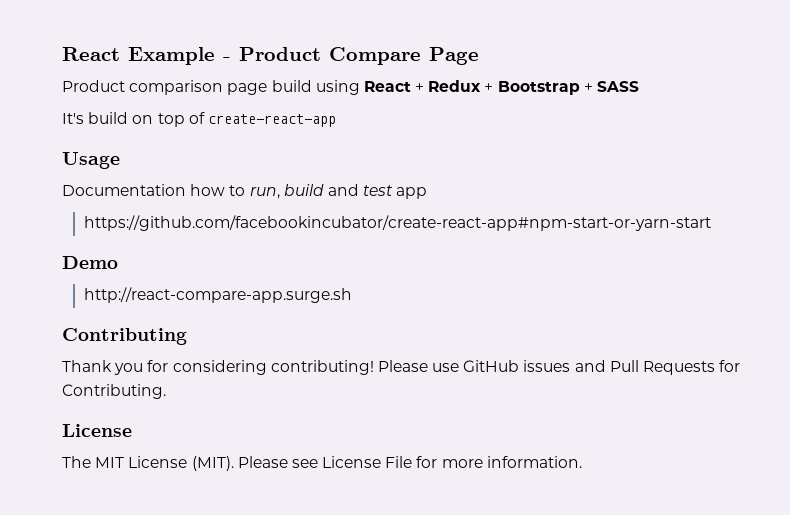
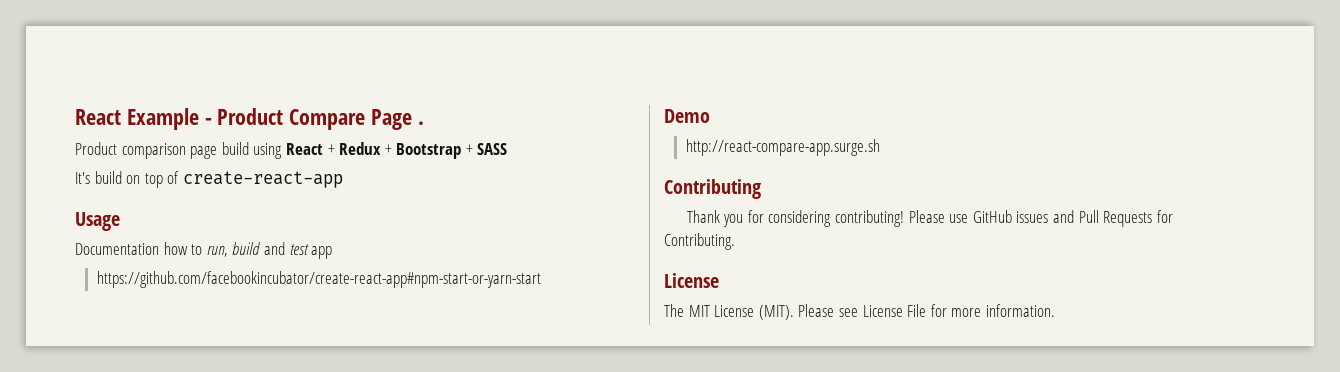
(479, 56) none -> [417,121,424,125] .

